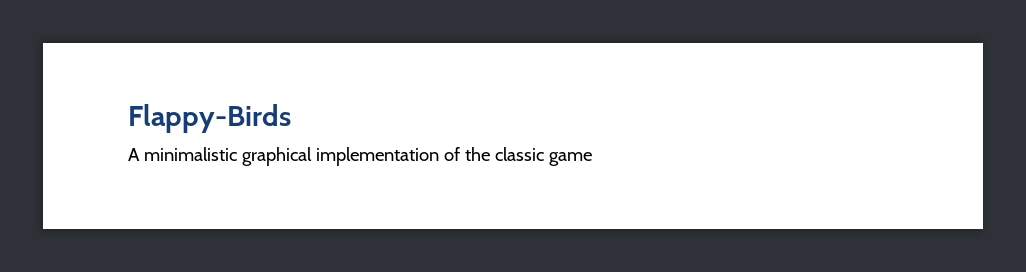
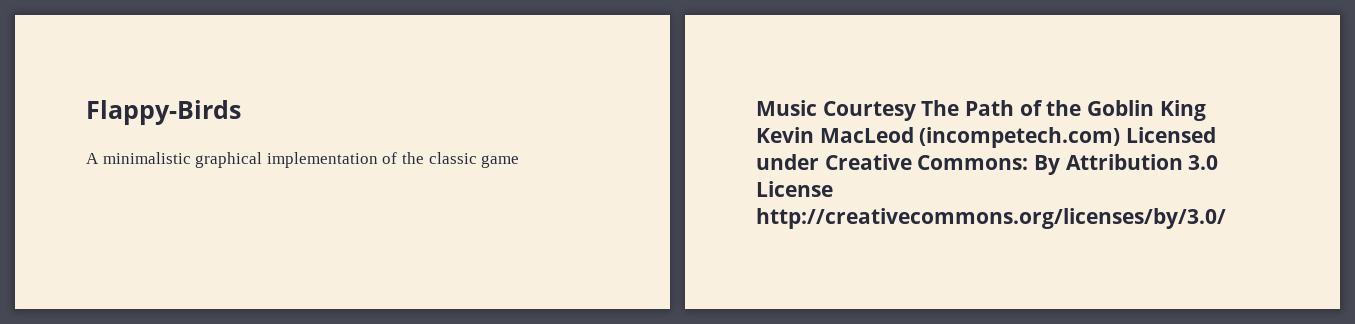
(592, 159) none -> [756,100,1206,121] [756,127,1217,148] [756,154,1219,175] [756,181,833,197] [756,208,1226,229] // Music Courtesy The Path of the Goblin King Kevin MacLeod (incompetech.com) Licensed under Creative Commons: By Attribution 3.0 License http://creativecommons.org/licenses/by/3.0/

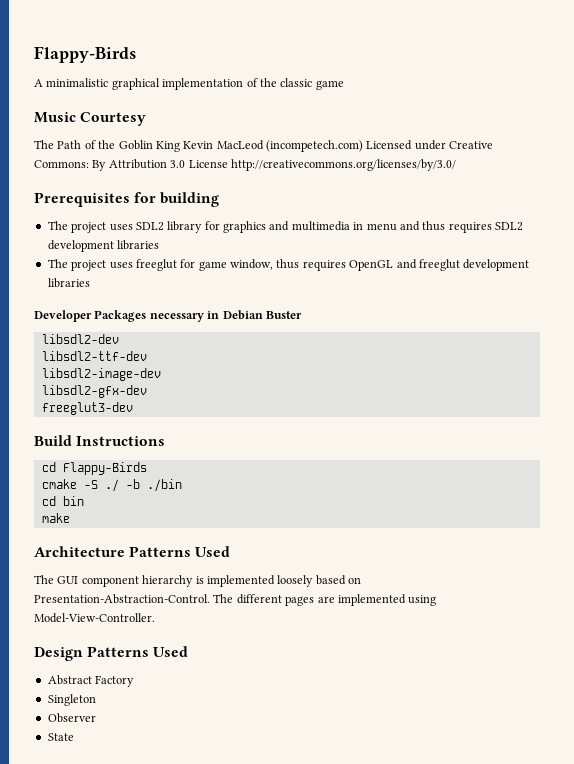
(916, 111) none -> (147, 119) //
(1226, 218) none -> [34,192,220,207] [47,221,523,233] [47,240,160,252] [47,259,530,271] [47,278,90,288] [34,310,302,322] [41,334,119,344] [41,351,147,361] [41,368,161,381] [41,385,147,398] [41,402,133,415] [34,435,166,446] [41,462,147,475] [41,479,182,492] [41,496,84,506] [41,513,70,523] [34,546,231,557] [34,575,361,587] [34,594,437,606] [34,613,155,623] [34,646,189,661] [47,675,135,687] [47,694,96,706] [47,713,96,723] [47,733,74,741] // Prerequisites for building // The project uses SDL2 library for graphics and multimedia in menu and thus requires SDL2 development libraries // The project uses freeglut for game window, thus requires OpenGL and freeglut development libraries // Developer Packages necessary in Debian Buster // libsdl2-dev // libsdl2-ttf-dev // libsdl2-image-dev // libsdl2-gfx-dev // freeglut3-dev // Build Instructions // cd Flappy-Birds // cmake -S ./ -b ./bin // cd bin // make // Architecture Patterns Used // The GUI component hierarchy is implemented loosely based on Presentation-Abstraction-Control. The different pages are implemented using Model-View-Controller. // Design Patterns Used // Abstract Factory // Singleton // Observer // State

